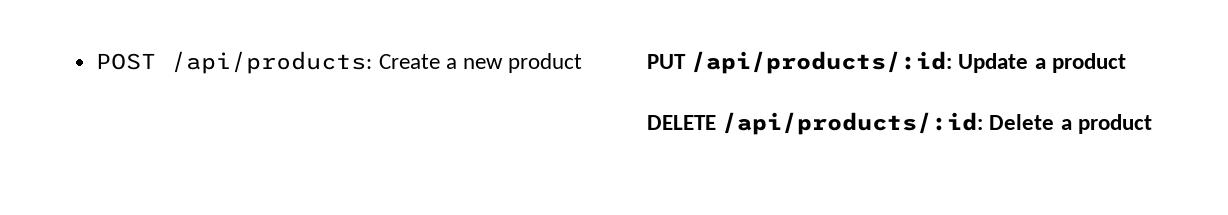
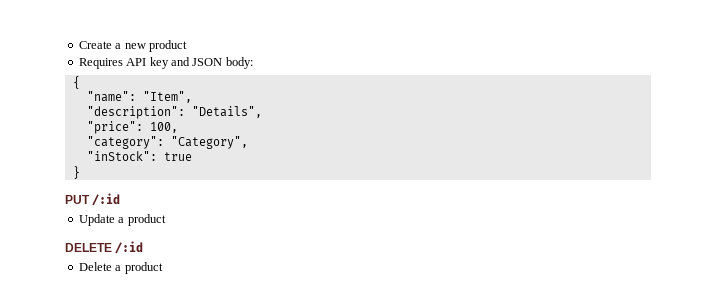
[96,51,373,74] POST /api/products: -> (78, 45) none
(583, 63) none -> [78,57,253,69] [72,76,80,89] [86,91,192,103] [86,106,262,119] [86,121,178,134] [86,136,248,149] [86,151,192,161] [72,166,80,179] // Requires API key and JSON body: // { // "name": "Item", // "description": "Details", // "price": 100, // "category": "Category", // "inStock": true // }
[691,51,953,74] /api/products/:id: -> [92,193,121,206] /:id //
[722,112,984,135] /api/products/:id: -> [115,241,144,254] /:id //

